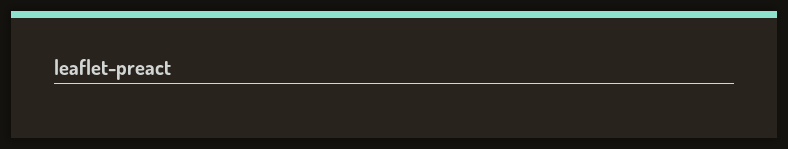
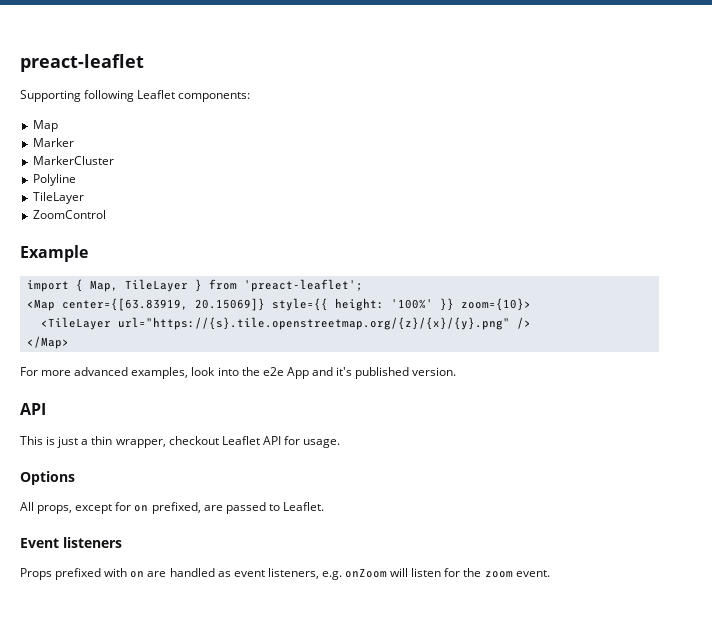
[54,59,171,80] leaflet-preact -> [20,54,144,72] [20,90,251,102] [32,120,58,132] [32,138,74,147] [32,156,114,165] [32,174,76,186] [32,192,84,204] [32,210,106,219] [20,245,88,262] [26,279,363,292] [26,298,531,311] [40,317,531,330] [26,336,69,349] [20,367,457,379] [20,403,46,415] [20,436,341,448] [20,471,75,485] [20,502,324,514] [20,537,122,548] [20,568,550,580] preact-leaflet // Supporting following Leaflet components: // Map // Marker // MarkerCluster // Polyline // TileLayer // ZoomControl // Example // import { Map, TileLayer } from 'preact-leaflet'; // <Map center={[63.83919, 20.15069]} style={{ height: '100%' }} zoom={10}> // <TileLayer url="https://{s}.tile.openstreetmap.org/{z}/{x}/{y}.png" /> // </Map> // For more advanced examples, look into the e2e App and it's published version. // API // This is just a thin wrapper, checkout Leaflet API for usage. // Options // All props, except for on prefixed, are passed to Leaflet. // Event listeners // Props prefixed with on are handled as event listeners, e.g. onZoom will listen for the zoom event.

